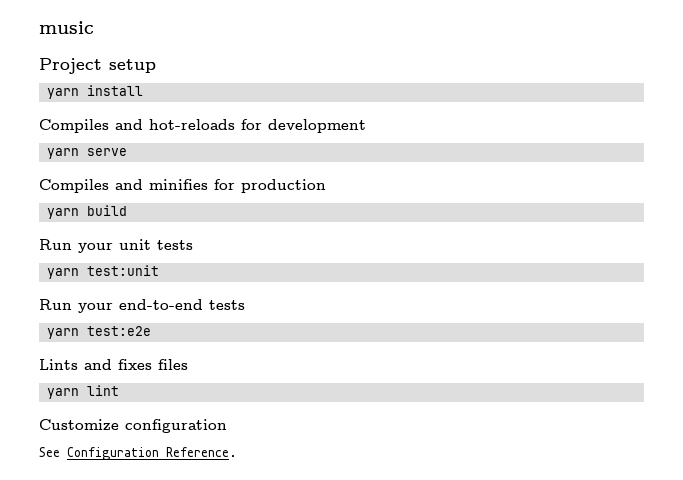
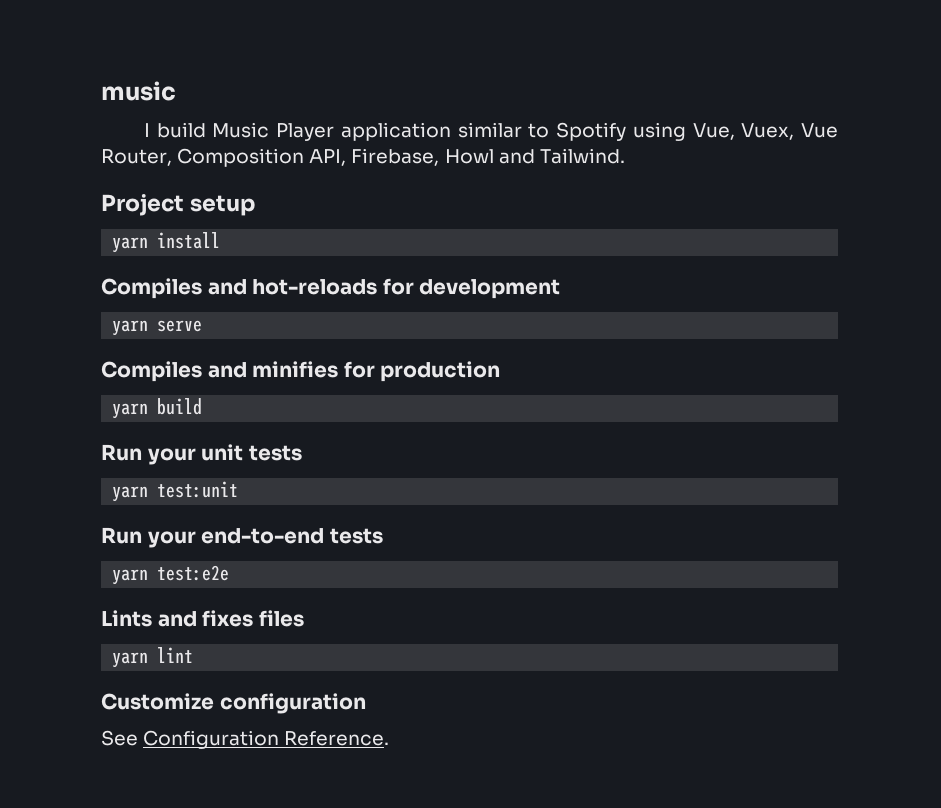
(94, 27) none -> [143,122,838,141] [101,148,625,167] // I build Music Player application similar to Spotify using Vue, Vuex, Vue Router, Composition API, Firebase, Howl and Tailwind.

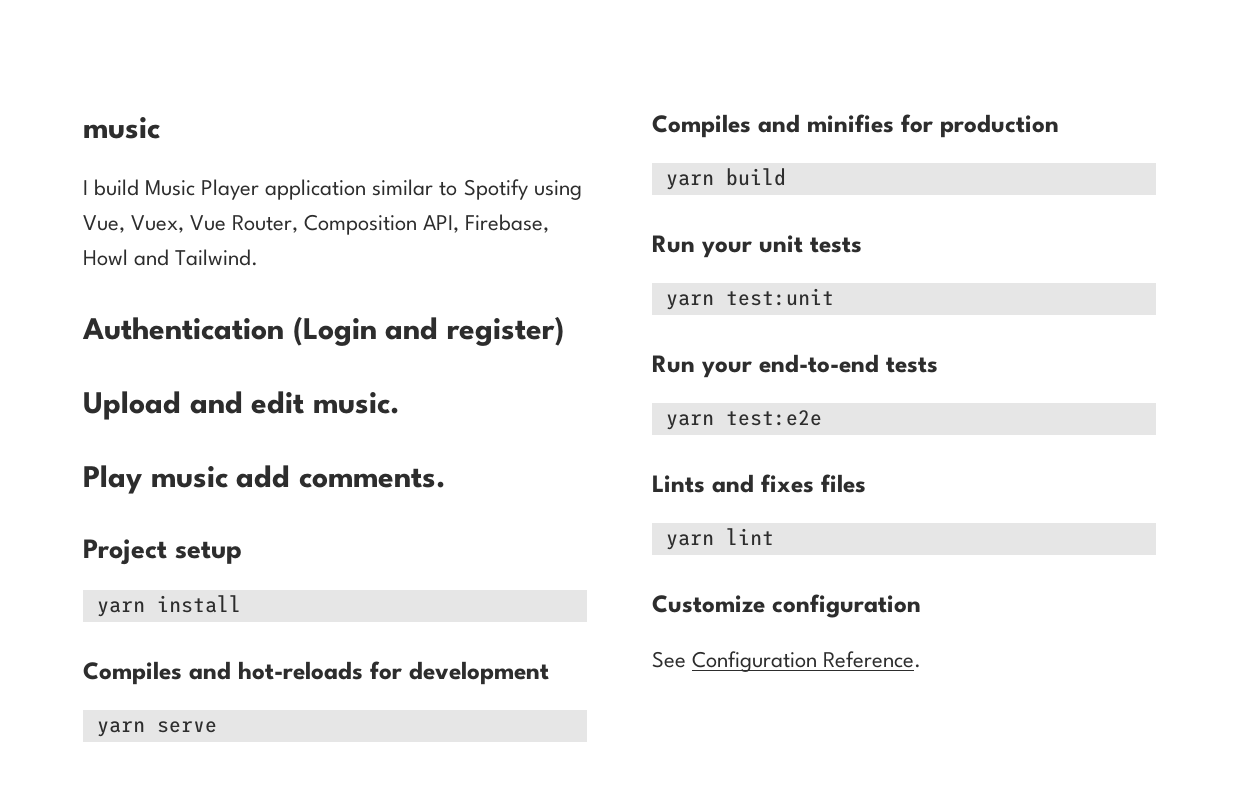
(625, 156) none -> [82,316,564,346] [83,391,400,420] [83,465,446,494] // Authentication (Login and register) // Upload and edit music. // Play music add comments.

